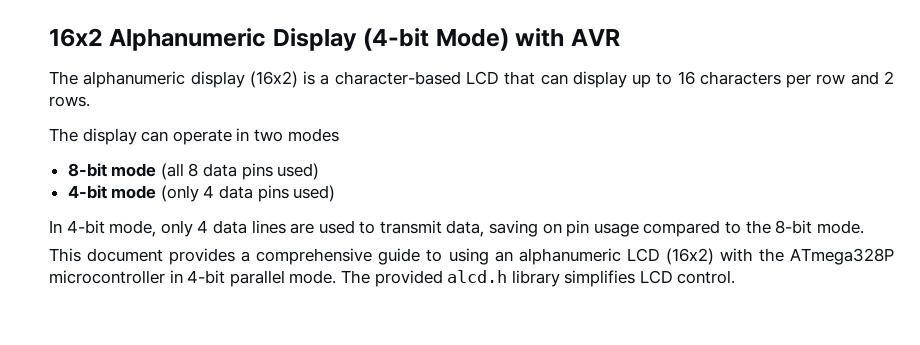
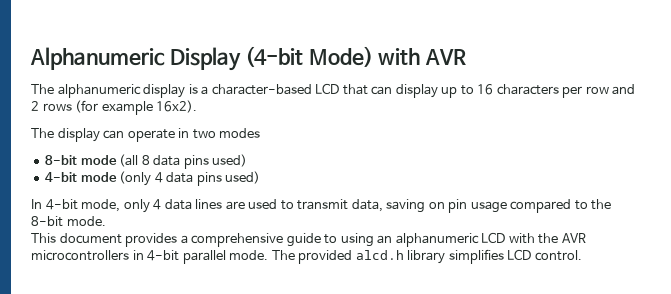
[49,28,103,47] 16x2 -> (30, 58) none
[249,71,298,88] (16x2) -> (186, 91) none
[49,96,90,107] rows. -> [42,100,198,115] rows (for example 16x2).
[665,248,714,265] (16x2) -> (506, 237) none
[789,248,894,265] [49,270,165,284] ATmega328P microcontroller -> [561,233,586,243] [31,250,129,261] AVR microcontrollers

